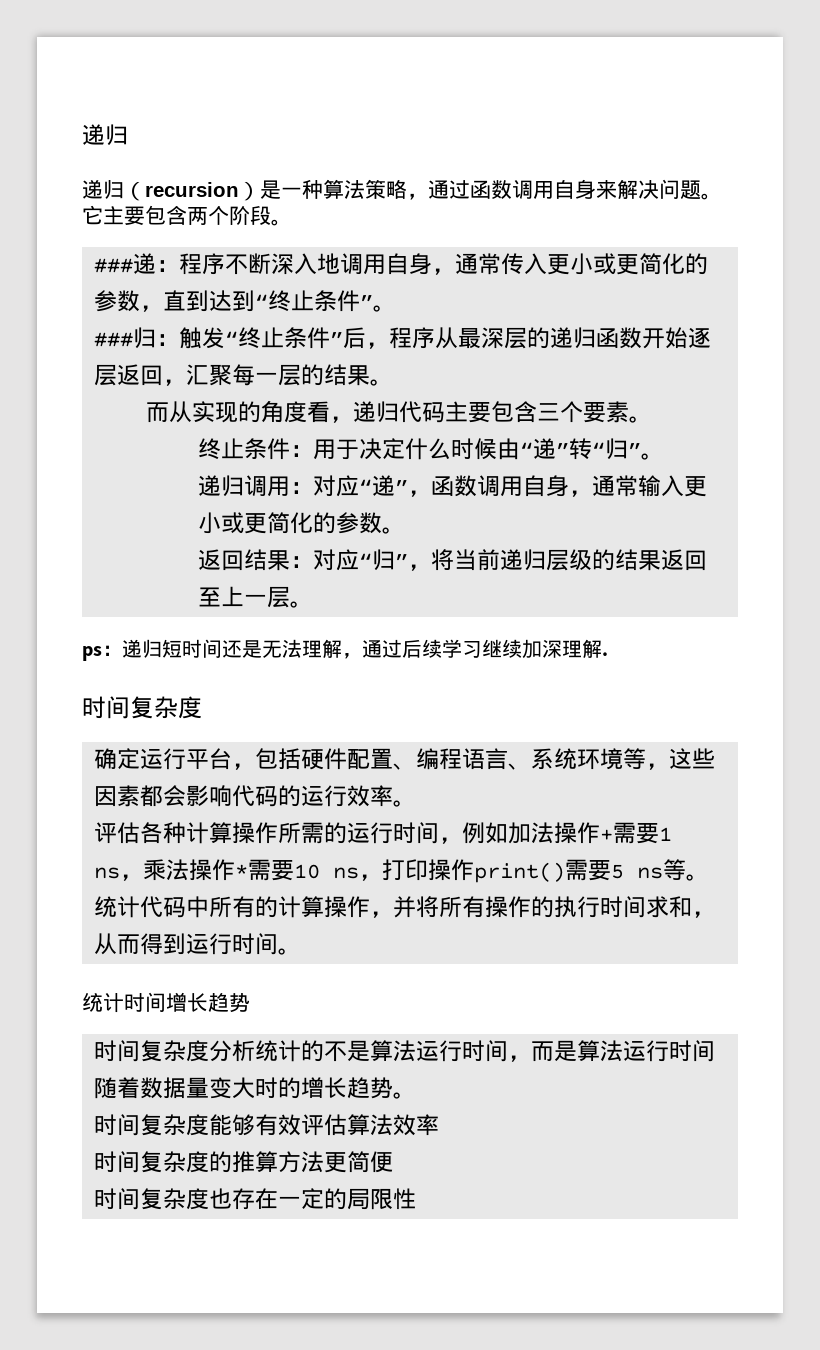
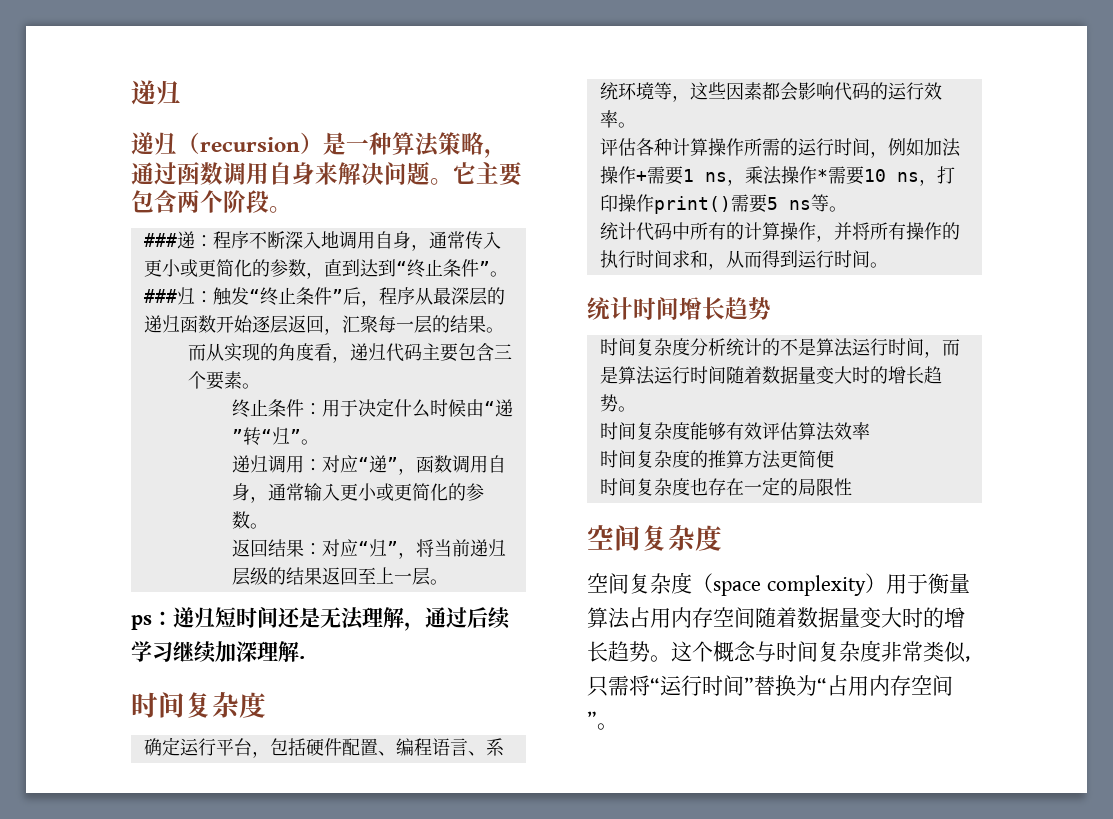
(416, 1199) none -> [587,525,722,551] [587,572,970,596] [587,607,965,629] [587,640,970,663] [587,675,953,697] [587,711,618,730] // 空间复杂度 // 空间复杂度（space complexity）用于衡量算法占用内存空间随着数据量变大时的增长趋势。这个概念与时间复杂度非常类似,只需将“运行时间”替换为“占用内存空间”。

